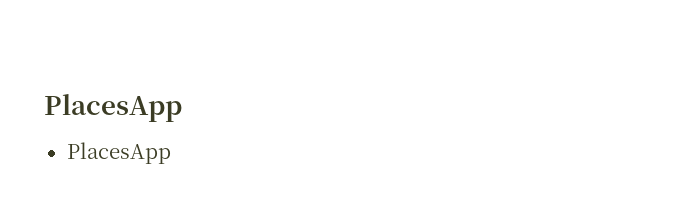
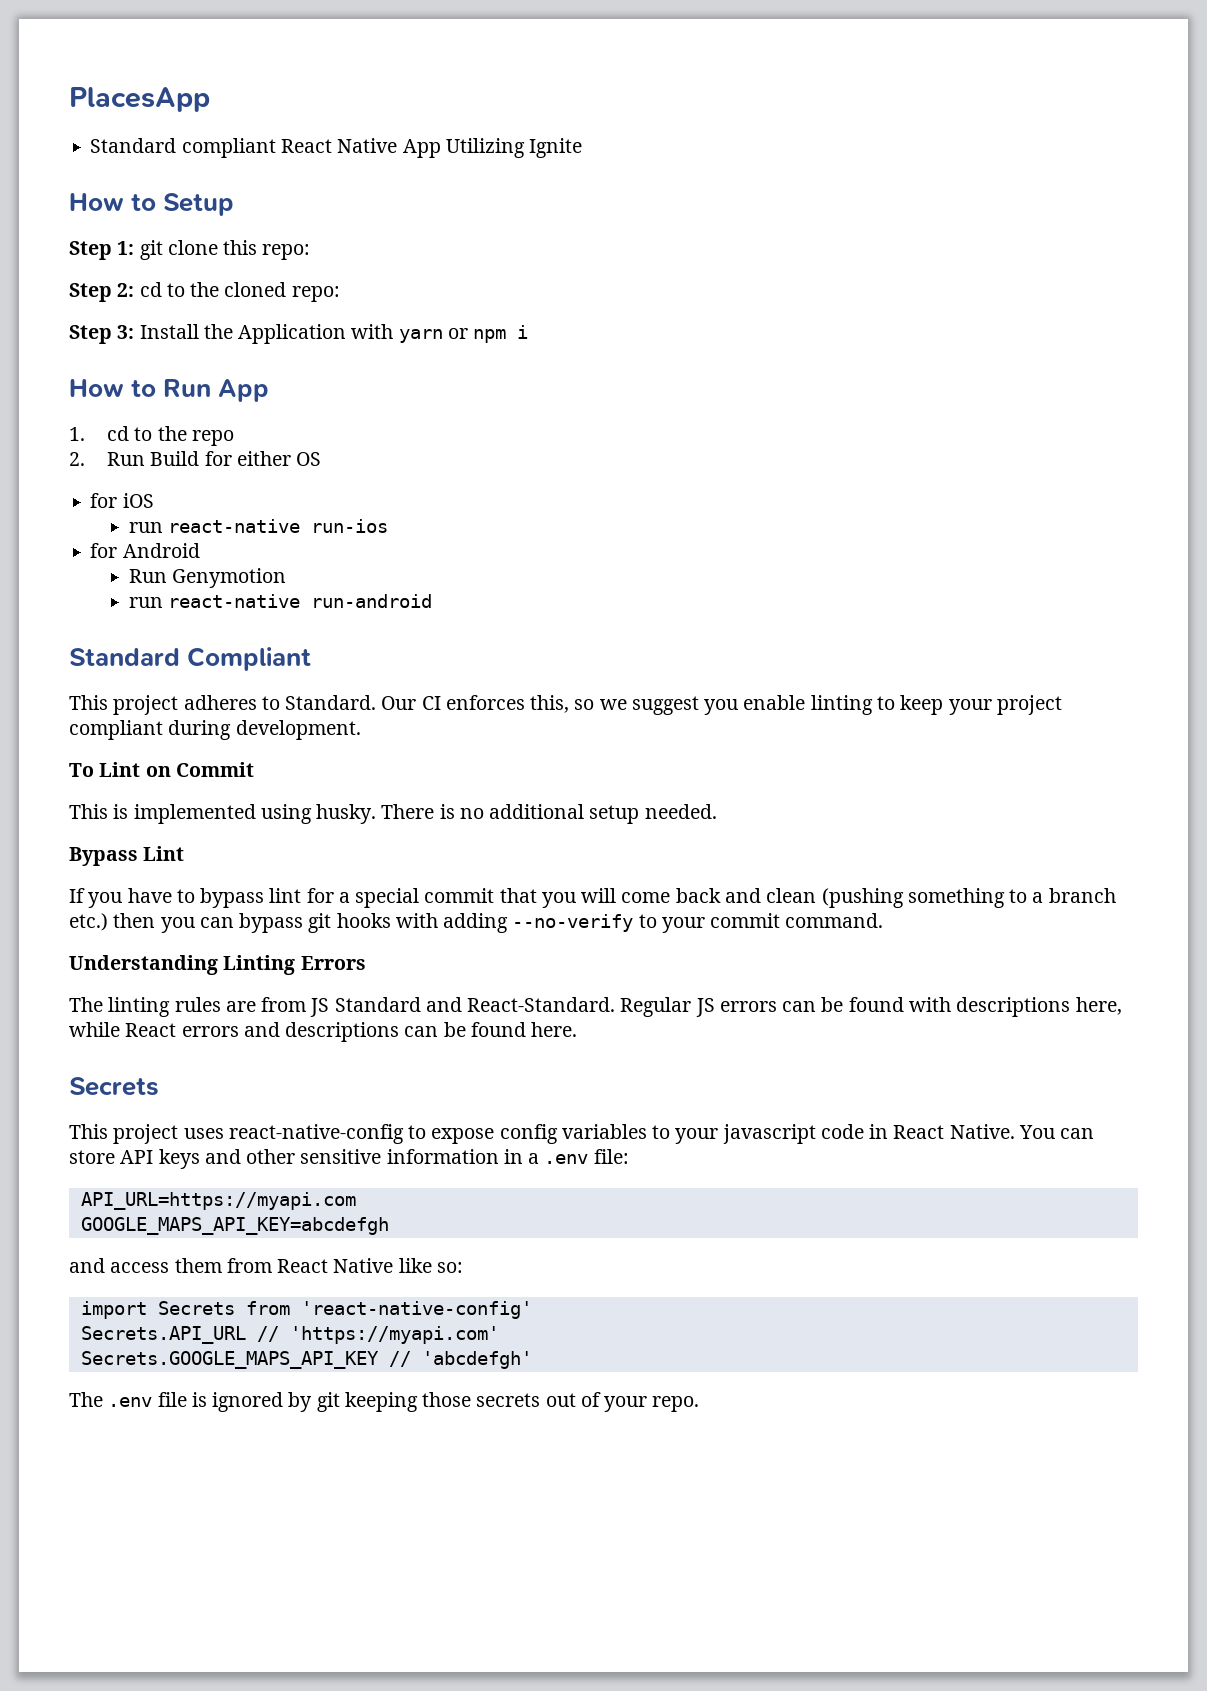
[66,142,171,164] PlacesApp -> [90,138,583,158] [69,193,235,216] [69,240,311,260] [69,282,340,302] [69,324,529,344] [69,379,270,402] [69,426,234,446] [69,451,322,466] [90,493,154,508] [128,519,388,533] [90,543,200,558] [128,568,286,588] [128,594,432,608] [69,647,312,671] [69,695,1062,715] [69,720,361,740] [69,762,254,777] [69,804,717,824] [69,846,185,866] [69,888,1116,908] [69,913,884,933] [69,955,366,975] [69,997,1122,1017] [69,1022,578,1042] [69,1077,159,1096] [69,1124,1095,1144] [69,1149,629,1169] [80,1192,356,1210] [80,1217,389,1235] [69,1258,463,1273] [80,1301,532,1319] [80,1326,499,1344] [80,1351,532,1369] [69,1392,700,1412] Standard compliant React Native App Utilizing Ignite // How to Setup // Step 1: git clone this repo: // Step 2: cd to the cloned repo: // Step 3: Install the Application with yarn or npm i // How to Run App // 1. cd to the repo // 2. Run Build for either OS // for iOS // run react-native run-ios // for Android // Run Genymotion // run react-native run-android // Standard Compliant // This project adheres to Standard. Our CI enforces this, so we suggest you enable linting to keep your project compliant during development. // To Lint on Commit // This is implemented using husky. There is no additional setup needed. // Bypass Lint // If you have to bypass lint for a special commit that you will come back and clean (pushing something to a branch etc.) then you can bypass git hooks with adding --no-verify to your commit command. // Understanding Linting Errors // The linting rules are from JS Standard and React-Standard. Regular JS errors can be found with descriptions here, while React errors and descriptions can be found here. // Secrets // This project uses react-native-config to expose config variables to your javascript code in React Native. You can store API keys and other sensitive information in a .env file: // API_URL=https://myapi.com // GOOGLE_MAPS_API_KEY=abcdefgh // and access them from React Native like so: // import Secrets from 'react-native-config' // Secrets.API_URL // 'https://myapi.com' // Secrets.GOOGLE_MAPS_API_KEY // 'abcdefgh' // The .env file is ignored by git keeping those secrets out of your repo.

